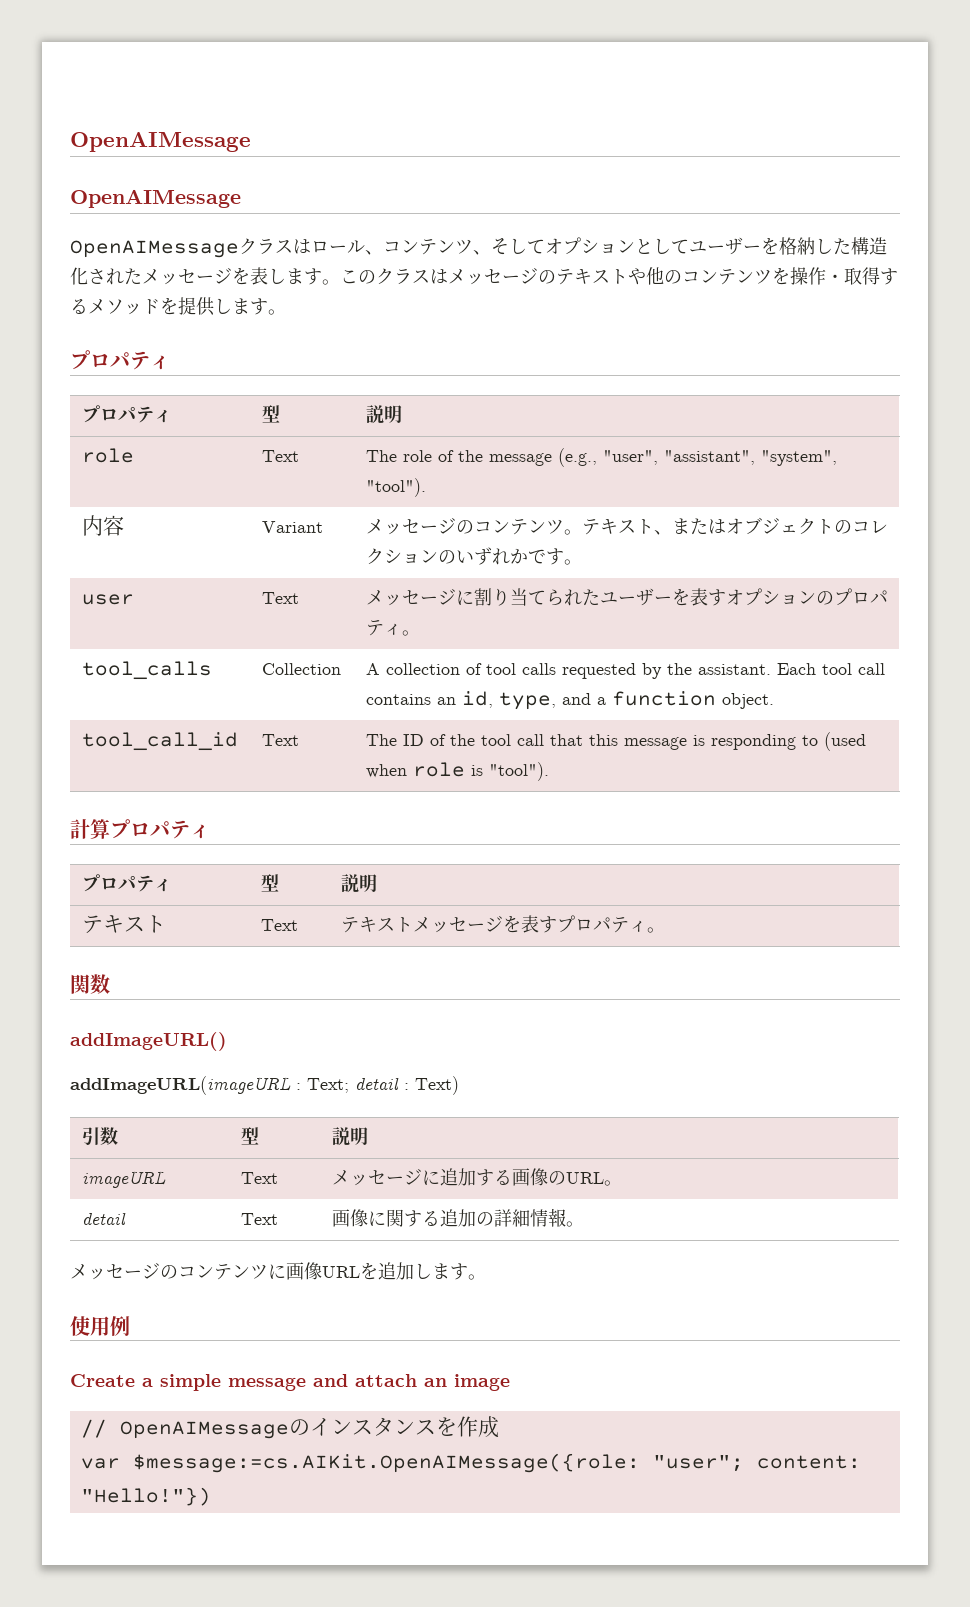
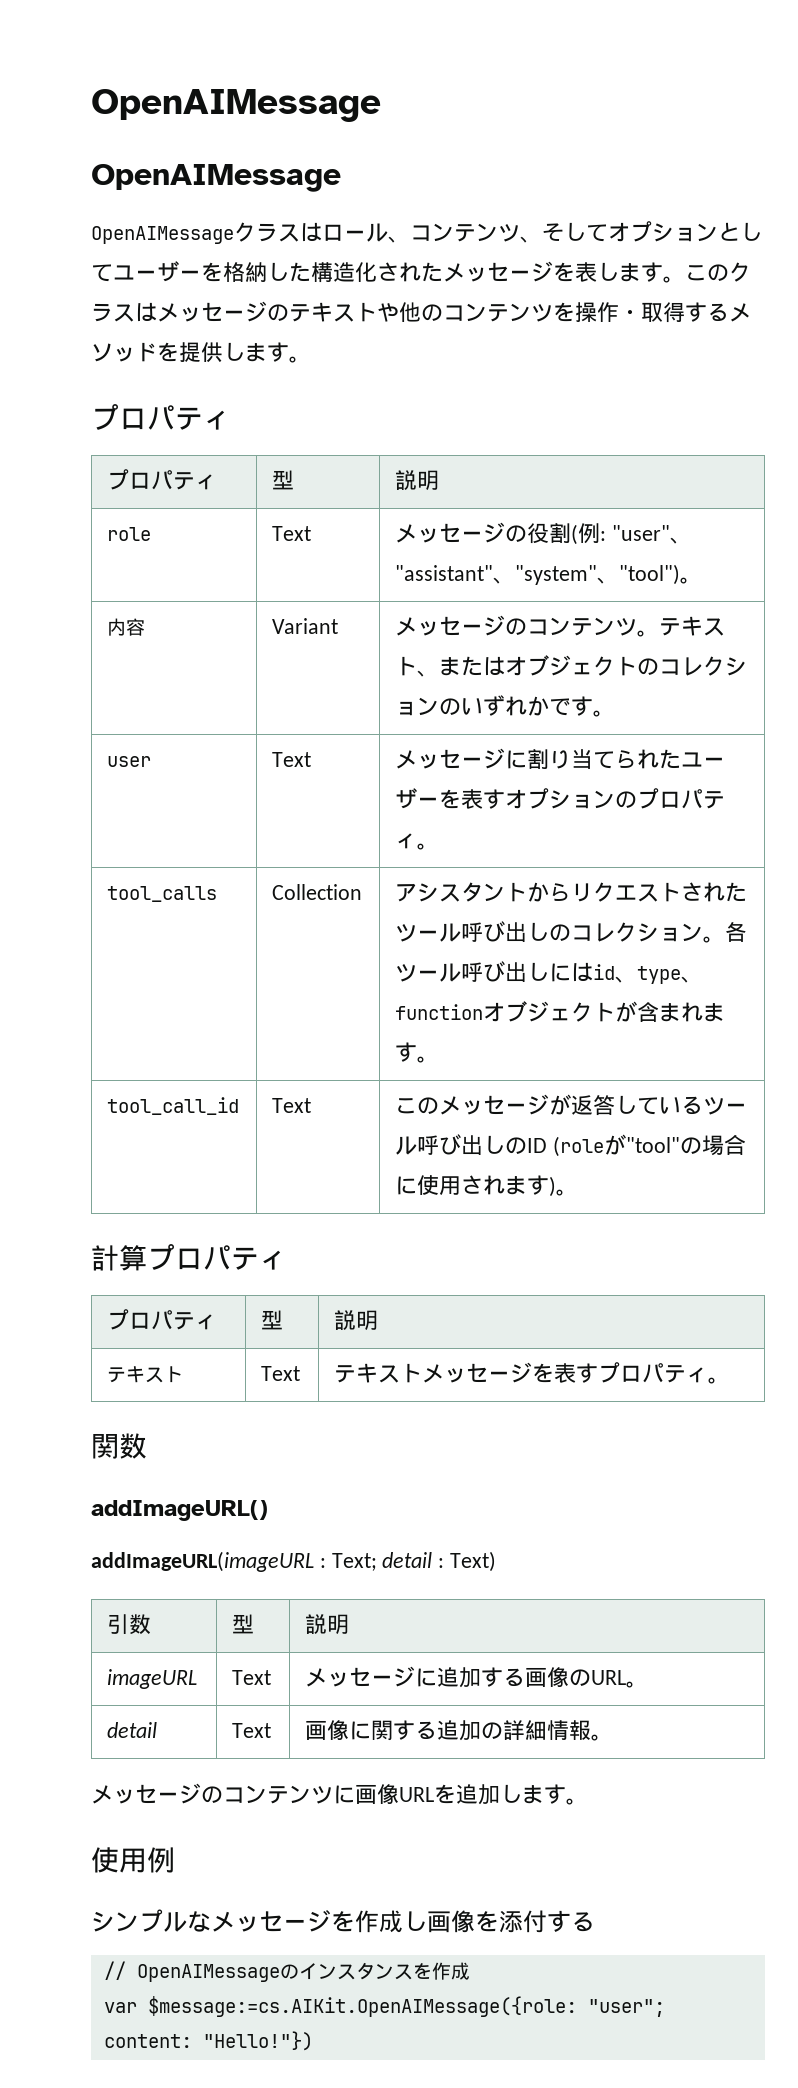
[365,448,837,467] [365,478,426,497] The role of the message (e.g., "user", "assistant", "system", "tool"). -> [395,522,692,545] [395,564,703,585] メッセージの役割(例: "user"、"assistant"、"system"、"tool")。
[365,663,885,679] [365,691,774,710] [81,732,238,751] [261,734,299,746] [365,732,866,751] [365,762,549,781] A collection of tool calls requested by the assistant. Each tool call contains an id, type, and a function object. // tool_call_id | Text | The ID of the tool call that this message is responding to (used when role is "tool"). -> [395,882,748,902] [395,921,748,943] [395,961,704,984] [395,1001,726,1022] [395,1042,440,1063] [107,1097,240,1115] [272,1098,312,1113] [395,1094,748,1116] [395,1134,746,1157] [395,1175,579,1197] アシスタントからリクエストされたツール呼び出しのコレクション。各ツール呼び出しにはid、type、functionオブジェクトが含まれます。 // tool_call_id | Text | このメッセージが返答しているツール呼び出しのID (roleが"tool"の場合に使用されます)。
[70,1374,510,1391] Create a simple message and attach an image -> [91,1909,595,1933] シンプルなメッセージを作成し画像を添付する

